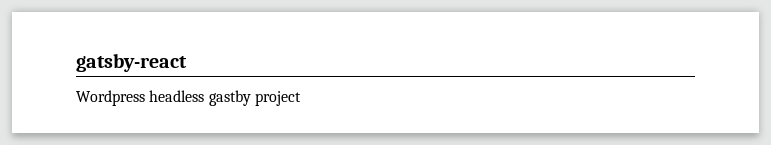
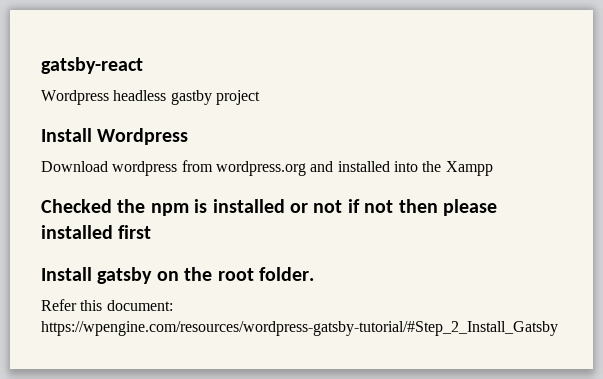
(301, 98) none -> [41,128,189,145] [41,160,493,176] [41,199,497,216] [41,225,152,239] [41,267,314,284] [41,299,173,311] [41,321,558,336] // Install Wordpress // Download wordpress from wordpress.org and installed into the Xampp // Checked the npm is installed or not if not then please installed first // Install gatsby on the root folder. // Refer this document: https://wpengine.com/resources/wordpress-gatsby-tutorial/#Step_2_Install_Gatsby

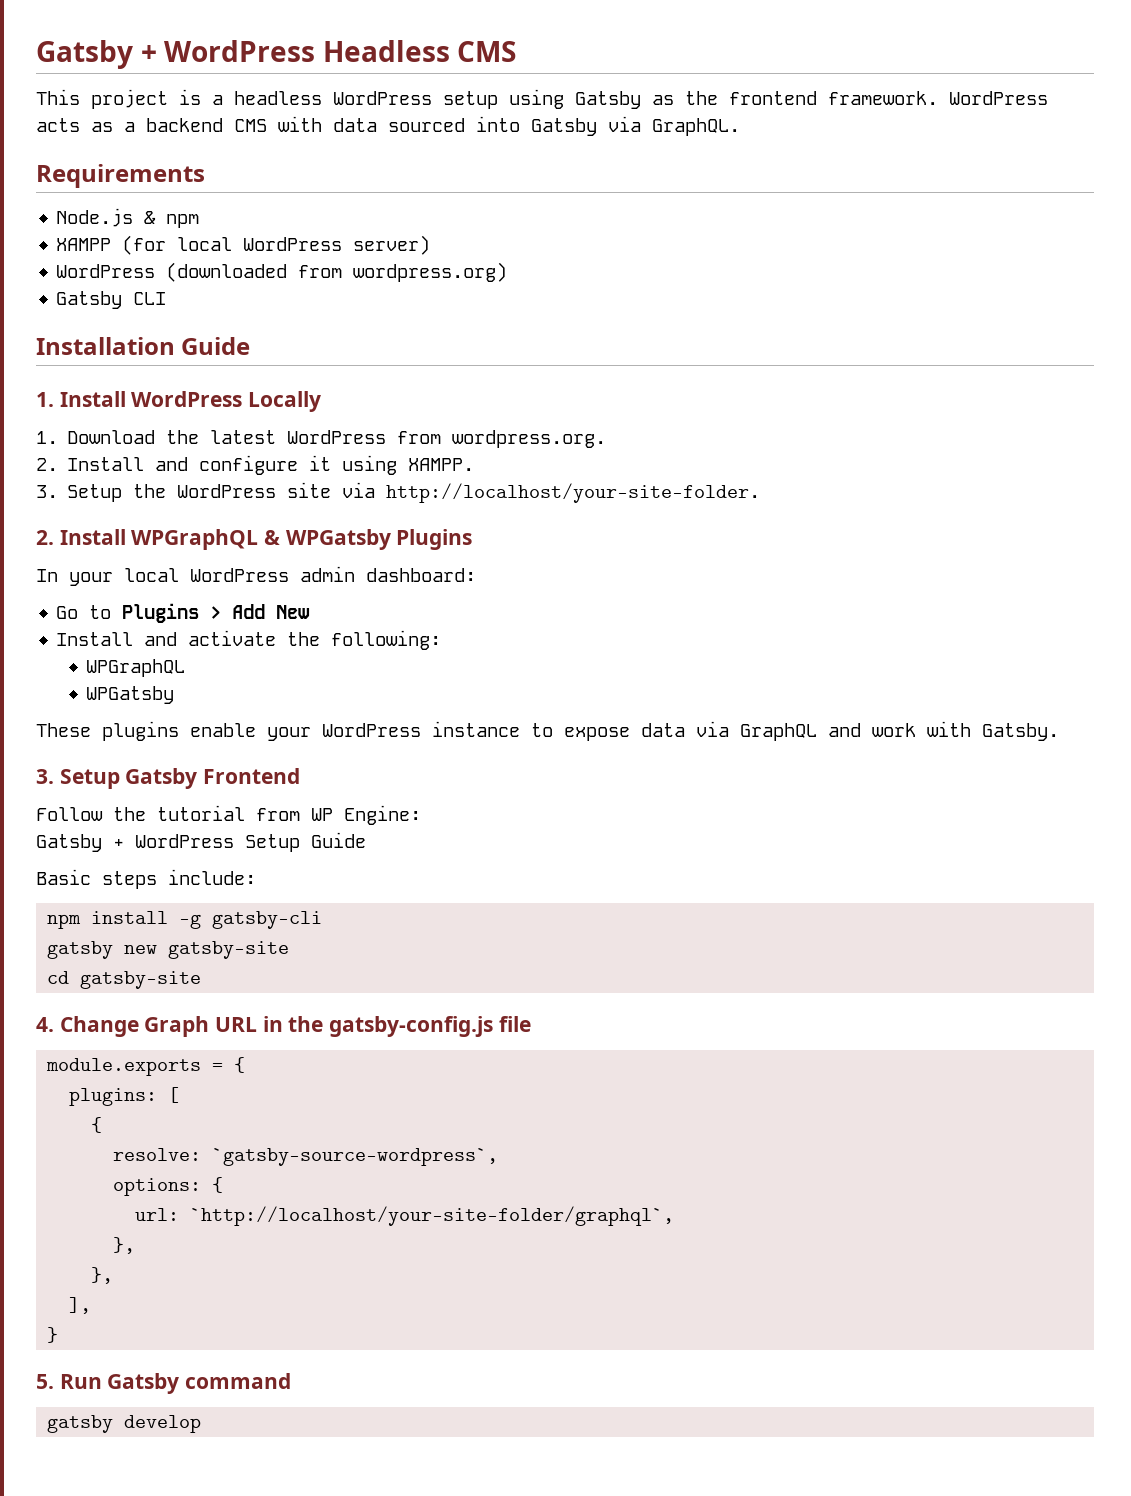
[41,57,143,74] [41,90,260,105] [41,128,189,145] [41,160,493,176] [41,199,497,216] [41,225,152,239] [41,267,314,284] [41,299,173,311] [41,321,558,336] gatsby-react // Wordpress headless gastby project // Install Wordpress // Download wordpress from wordpress.org and installed into the Xampp // Checked the npm is installed or not if not then please installed first // Install gatsby on the root folder. // Refer this document: https://wpengine.com/resources/wordpress-gatsby-tutorial/#Step_2_Install_Gatsby -> [36,40,517,69] [36,89,1048,109] [36,116,740,136] [36,164,205,188] [56,208,200,228] [56,235,431,255] [56,262,508,282] [56,291,167,309] [36,337,251,355] [36,391,322,412] [36,430,607,448] [36,455,475,475] [36,482,761,503] [36,529,473,550] [36,566,476,586] [56,603,311,623] [56,630,442,650] [86,659,186,677] [86,686,175,704] [36,721,1059,741] [36,768,301,789] [36,805,421,825] [36,832,366,852] [36,869,256,889] [47,911,323,929] [47,941,290,959] [47,971,202,989] [36,1016,531,1037] [46,1057,246,1076] [69,1087,180,1106] [91,1117,103,1133] [113,1148,499,1166] [113,1177,224,1196] [135,1206,675,1226] [113,1237,136,1254] [91,1267,114,1284] [69,1297,92,1314] [47,1327,59,1343] [36,1373,292,1394] [47,1415,202,1433] Gatsby + WordPress Headless CMS // This project is a headless WordPress setup using Gatsby as the frontend framework. WordPress acts as a backend CMS with data sourced into Gatsby via GraphQL. // Requirements // Node.js & npm // XAMPP (for local WordPress server) // WordPress (downloaded from wordpress.org) // Gatsby CLI // Installation Guide // 1. Install WordPress Locally // 1. Download the latest WordPress from wordpress.org. // 2. Install and configure it using XAMPP. // 3. Setup the WordPress site via http://localhost/your-site-folder. // 2. Install WPGraphQL & WPGatsby Plugins // In your local WordPress admin dashboard: // Go to Plugins > Add New // Install and activate the following: // WPGraphQL // WPGatsby // These plugins enable your WordPress instance to expose data via GraphQL and work with Gatsby. // 3. Setup Gatsby Frontend // Follow the tutorial from WP Engine: // Gatsby + WordPress Setup Guide // Basic steps include: // npm install -g gatsby-cli // gatsby new gatsby-site // cd gatsby-site // 4. Change Graph URL in the gatsby-config.js file // module.exports = { // plugins: [ // { // resolve: `gatsby-source-wordpress`, // options: { // url: `http://localhost/your-site-folder/graphql`, // }, // }, // ], // } // 5. Run Gatsby command // gatsby develop

